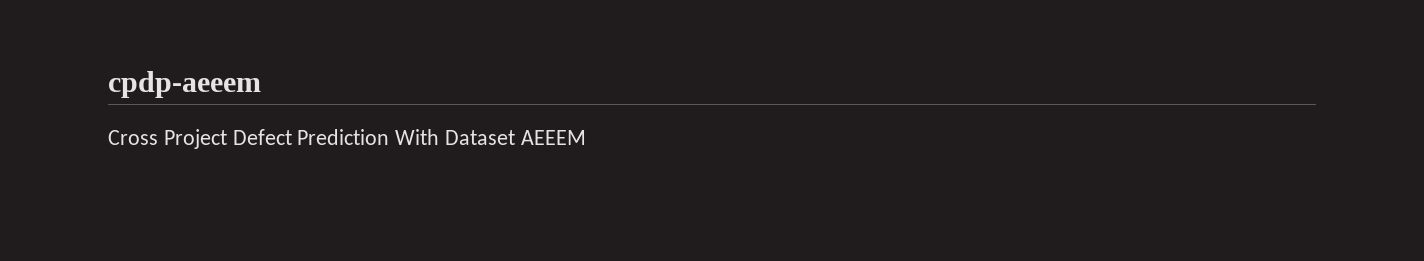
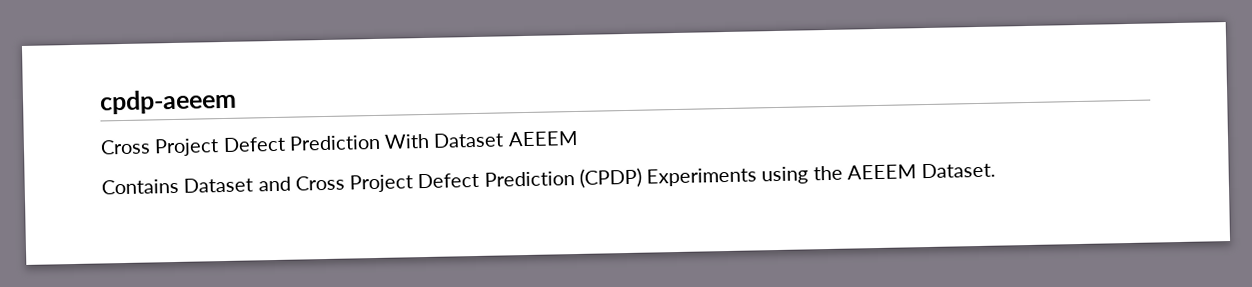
(586, 137) none -> [101,162,997,195] // Contains Dataset and Cross Project Defect Prediction (CPDP) Experiments using the AEEEM Dataset.

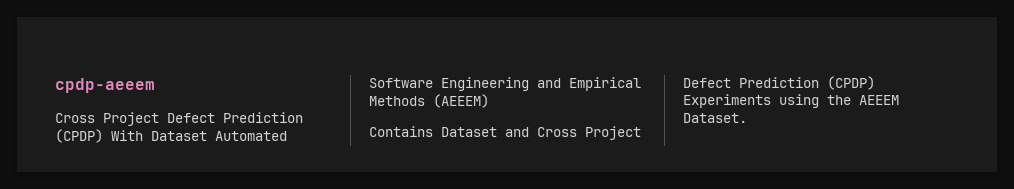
(381, 142) none -> [55,129,103,143] (CPDP)
[507,130,579,147] AEEEM -> [215,131,287,141] [369,77,641,91] [369,94,489,108] Automated Software Engineering and Empirical Methods (AEEEM)

